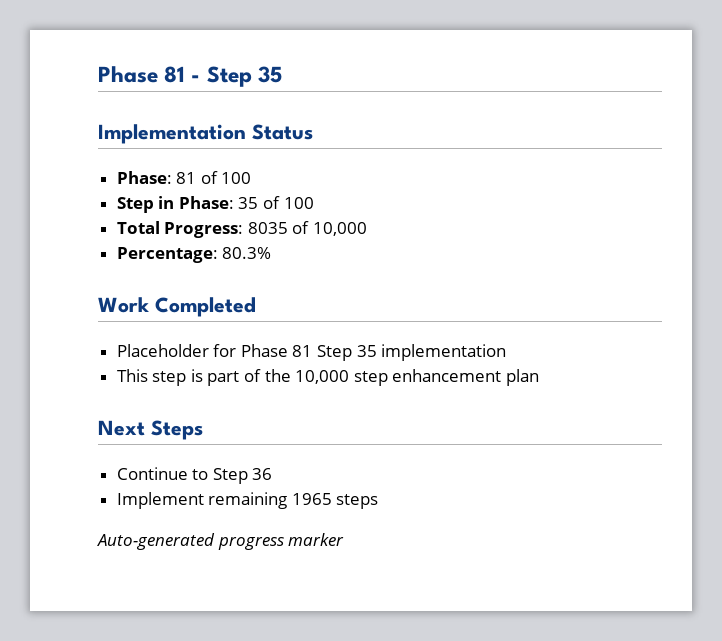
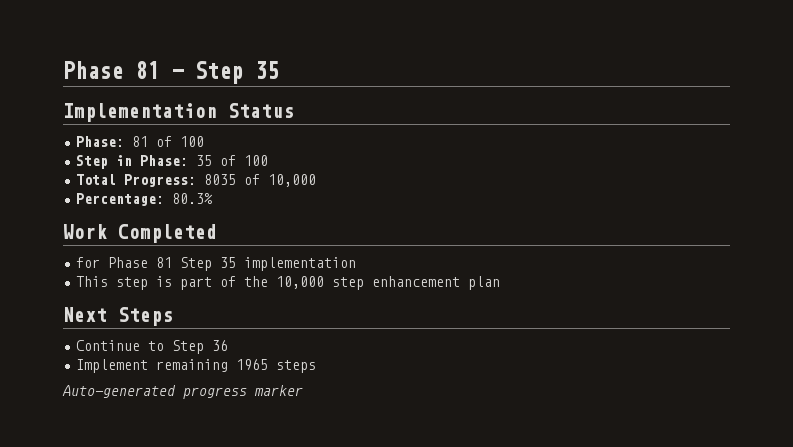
[116,344,209,357] Placeholder -> (217, 233) none

